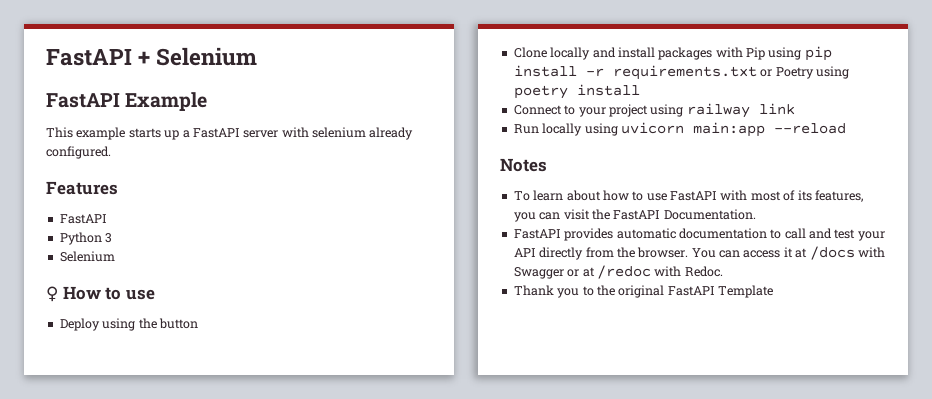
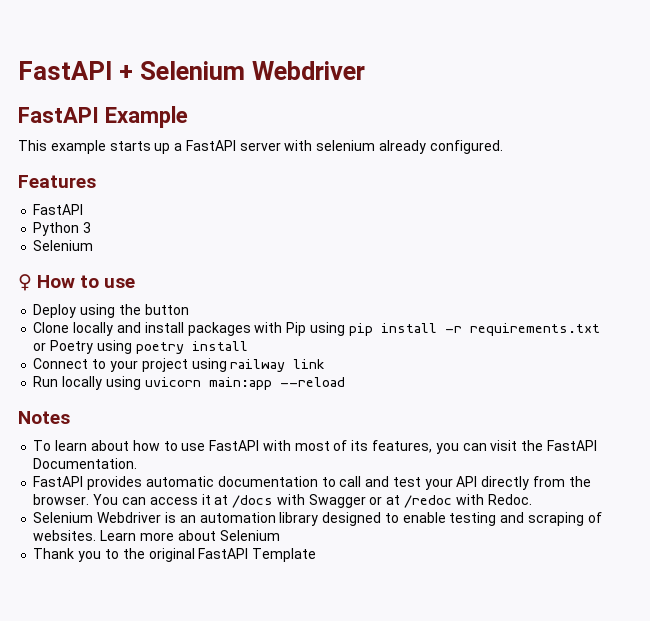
(258, 56) none -> [251,61,365,80] Webdriver
(723, 271) none -> [33,512,602,526] [33,530,280,541] // Selenium Webdriver is an automation library designed to enable testing and scraping of websites. Learn more about Selenium

